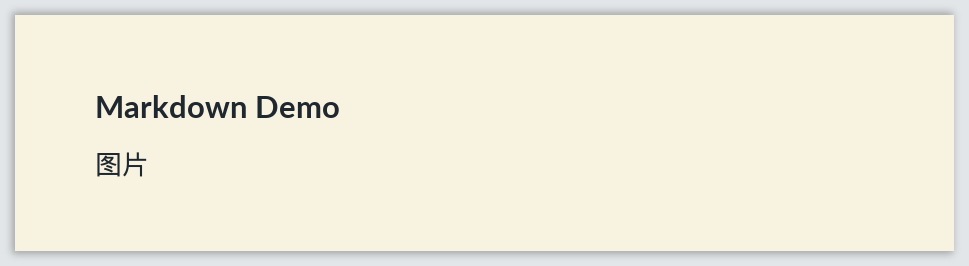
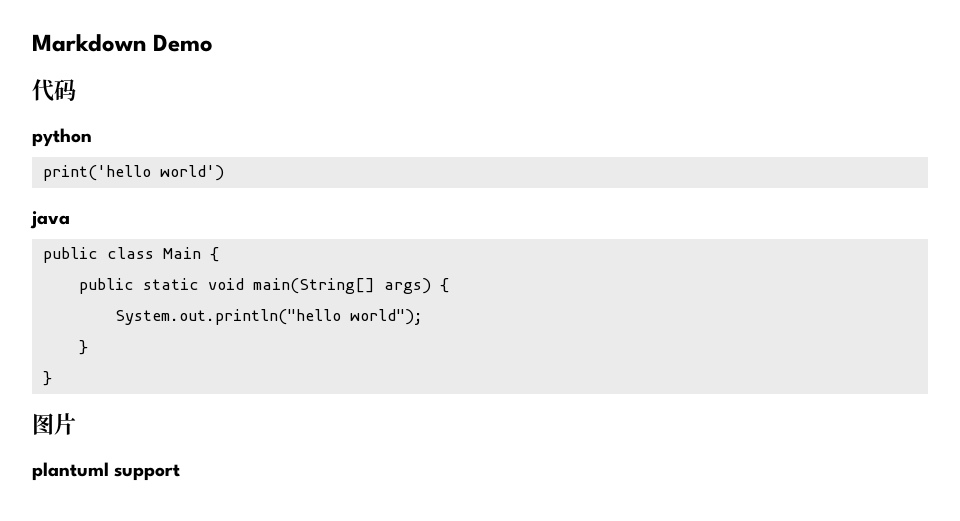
(341, 107) none -> [32,79,76,102] [32,128,92,147] [42,165,224,181] [30,211,70,229] [42,247,219,263] [78,278,449,294] [114,309,423,325] [78,340,88,355] [42,371,52,386] // 代码 // python // print('hello world') // java // public class Main { // public static void main(String[] args) { // System.out.println("hello world"); // } // }
(149, 164) none -> [32,462,181,481] // plantuml support

